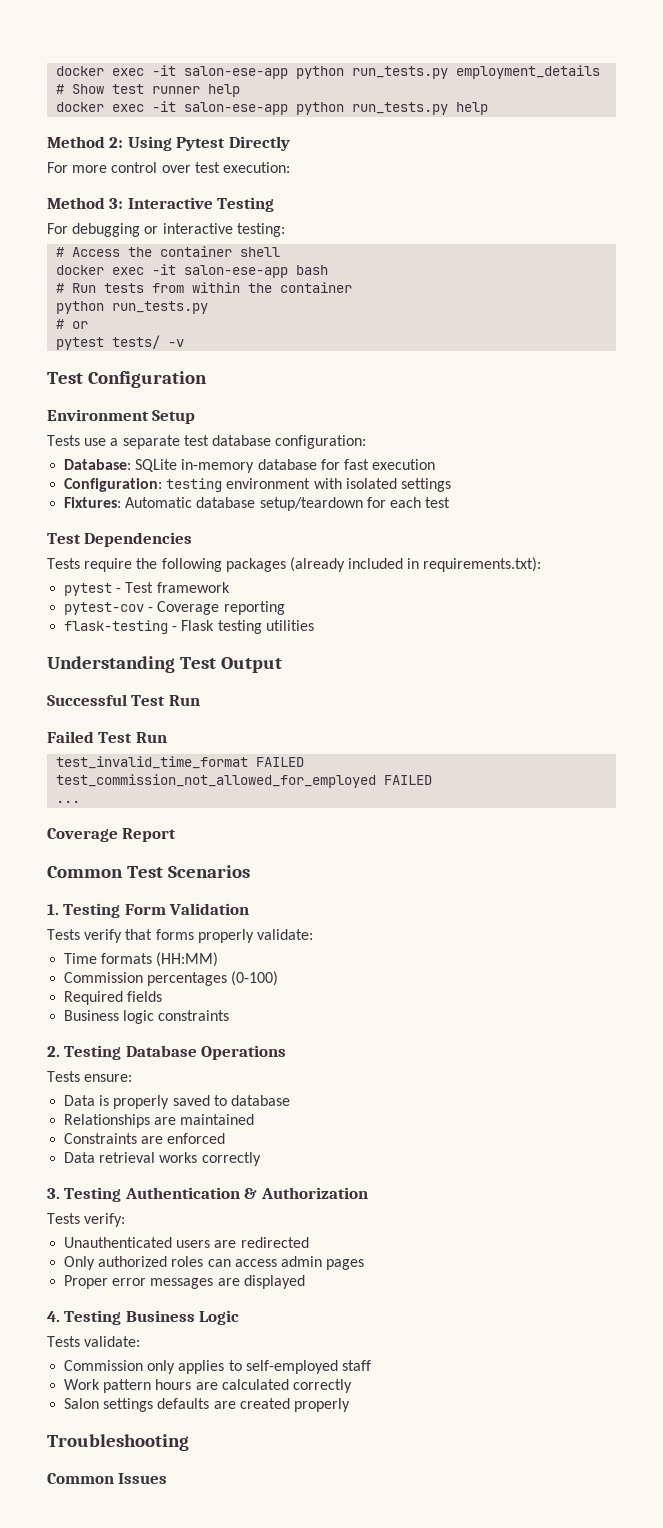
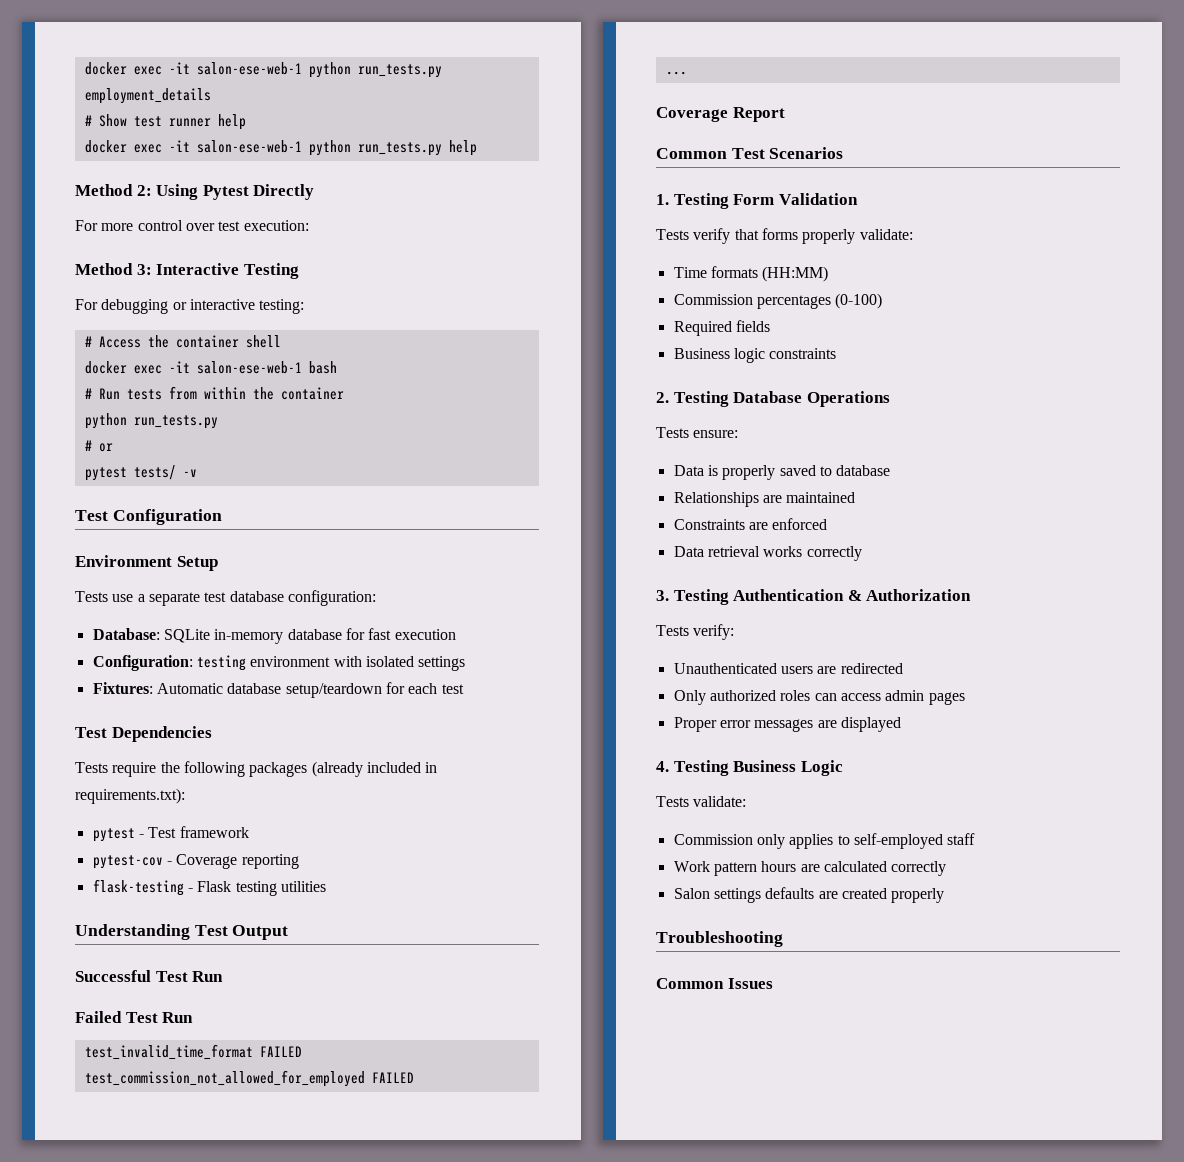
[56,65,289,79] docker exec -it salon-ese-app -> [84,62,302,75] docker exec -it salon-ese-web-1
[184,102,289,115] salon-ese-app -> [196,140,302,153] salon-ese-web-1
[184,265,289,278] salon-ese-app -> [196,361,302,374] salon-ese-web-1

